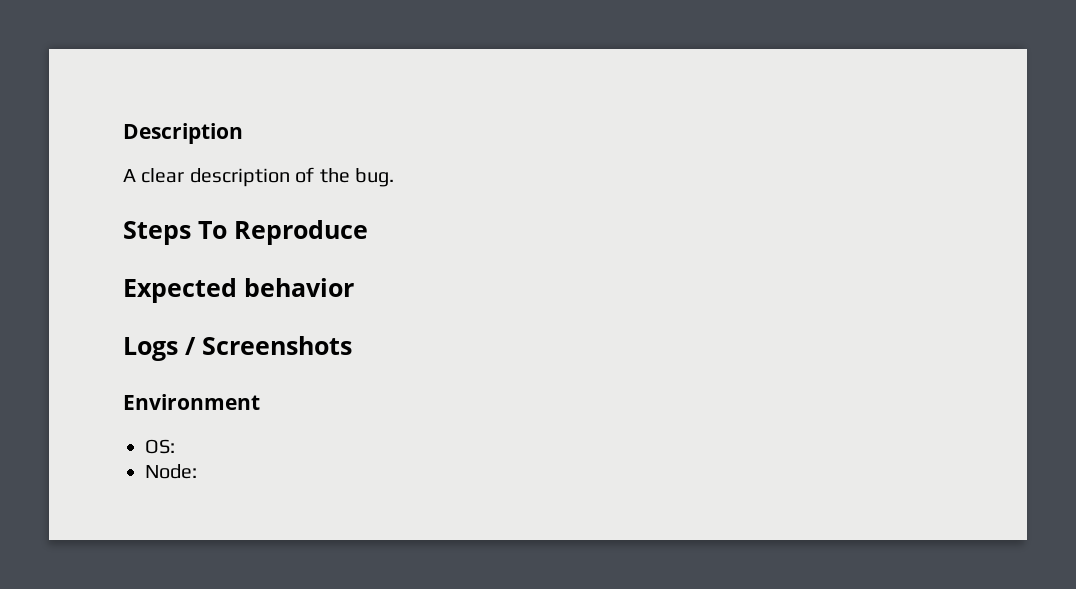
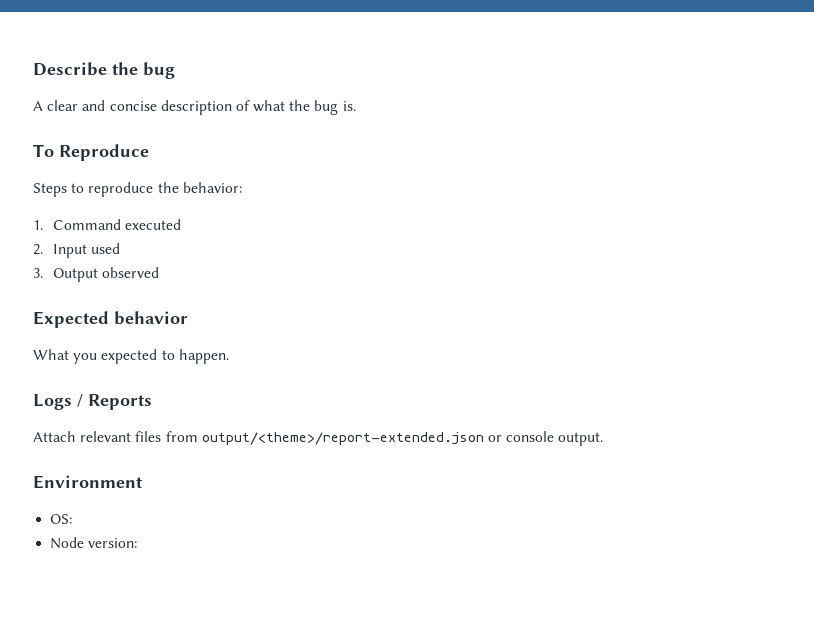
[123,123,243,144] Description -> [33,62,175,79] Describe the bug
[189,167,394,187] [123,220,368,245] [123,278,354,303] [123,336,352,361] description of the bug. // Steps To Reproduce // Expected behavior // Logs / Screenshots -> [82,100,356,115] [33,144,149,161] [33,182,242,197] [33,219,182,230] [33,243,121,258] [33,267,160,282] [33,311,188,328] [33,349,229,364] [33,394,152,410] [33,431,604,446] and concise description of what the bug is. // To Reproduce // Steps to reproduce the behavior: // 1. Command executed // 2. Input used // 3. Output observed // Expected behavior // What you expected to happen. // Logs / Reports // Attach relevant files from output/<theme>/report-extended.json or console output.
[145,464,197,479] Node: -> [50,537,138,549] Node version:

